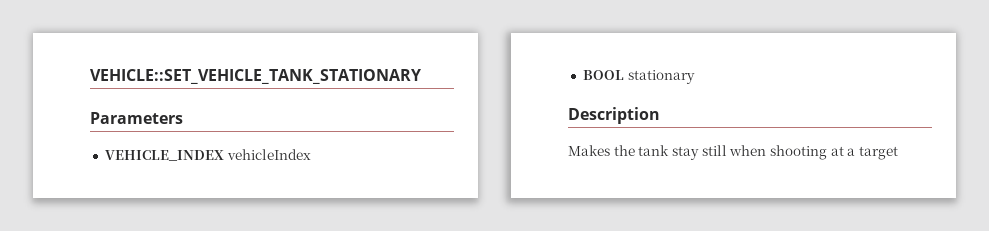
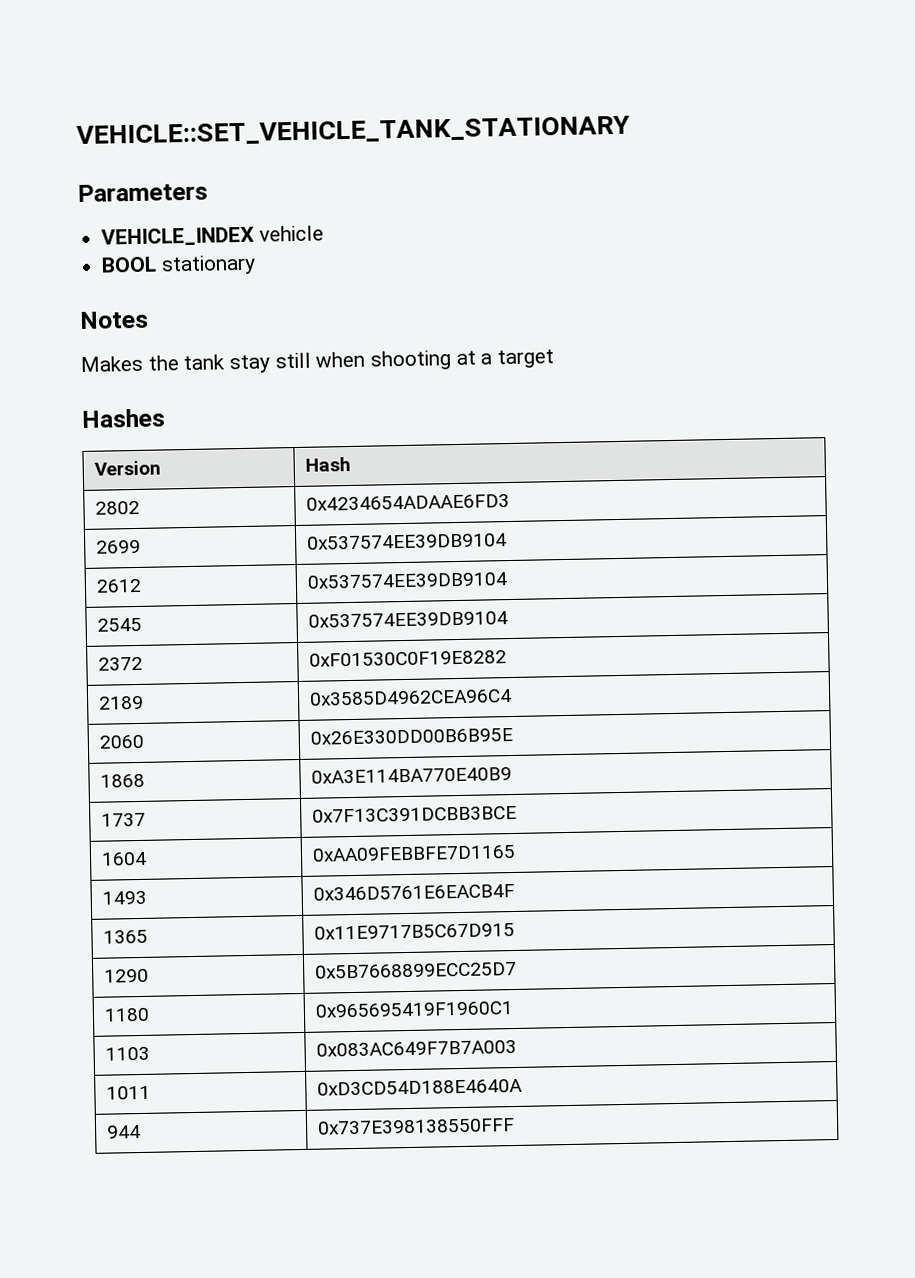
[226,149,311,160] vehicleIndex -> [258,225,324,242] vehicle
[568,107,660,124] Description -> [79,310,149,329] Notes
(898, 153) none -> [81,408,165,428] [94,460,162,476] [305,456,352,472] [95,500,141,515] [306,493,511,511] [96,539,142,554] [307,533,508,550] [96,578,143,593] [307,572,509,589] [97,617,143,632] [308,611,509,628] [98,656,144,671] [309,650,508,667] [99,695,145,710] [309,688,513,706] [99,734,145,749] [310,727,514,745] [100,773,146,788] [311,766,513,784] [101,812,147,827] [312,805,518,823] [101,851,148,866] [312,844,517,862] [102,890,148,905] [313,883,516,901] [103,929,149,944] [314,922,516,940] [104,968,150,983] [315,961,518,979] [104,1007,151,1022] [315,1001,515,1018] [105,1046,151,1061] [316,1039,518,1057] [106,1085,152,1100] [317,1078,524,1096] [107,1124,142,1139] [317,1118,516,1135] // Hashes // Version | Hash // 2802 | 0x4234654ADAAE6FD3 // 2699 | 0x537574EE39DB9104 // 2612 | 0x537574EE39DB9104 // 2545 | 0x537574EE39DB9104 // 2372 | 0xF01530C0F19E8282 // 2189 | 0x3585D4962CEA96C4 // 2060 | 0x26E330DD00B6B95E // 1868 | 0xA3E114BA770E40B9 // 1737 | 0x7F13C391DCBB3BCE // 1604 | 0xAA09FEBBFE7D1165 // 1493 | 0x346D5761E6EACB4F // 1365 | 0x11E9717B5C67D915 // 1290 | 0x5B7668899ECC25D7 // 1180 | 0x965695419F1960C1 // 1103 | 0x083AC649F7B7A003 // 1011 | 0xD3CD54D188E4640A // 944 | 0x737E398138550FFF

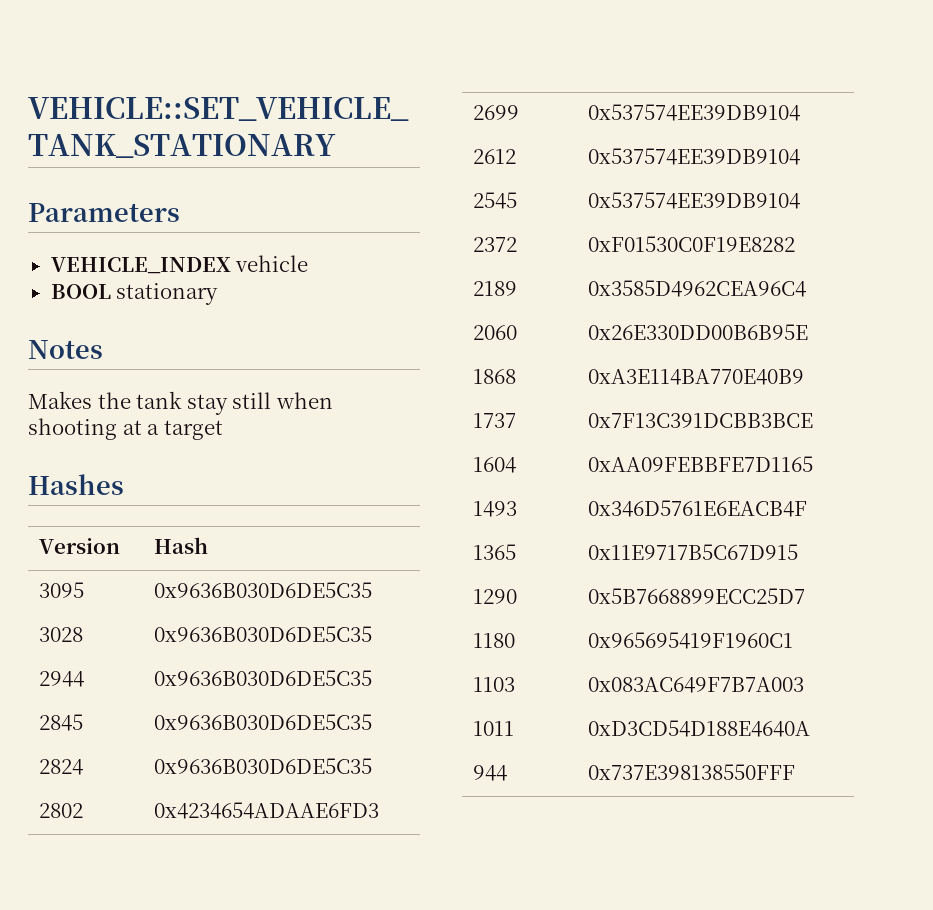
(352, 464) none -> [39,582,85,598] [154,582,373,598] [39,627,84,642] [154,626,373,642] [39,671,85,687] [154,670,373,686] [39,714,84,731] [154,714,373,730] [39,759,84,775] [154,758,373,774] // 3095 | 0x9636B030D6DE5C35 // 3028 | 0x9636B030D6DE5C35 // 2944 | 0x9636B030D6DE5C35 // 2845 | 0x9636B030D6DE5C35 // 2824 | 0x9636B030D6DE5C35

